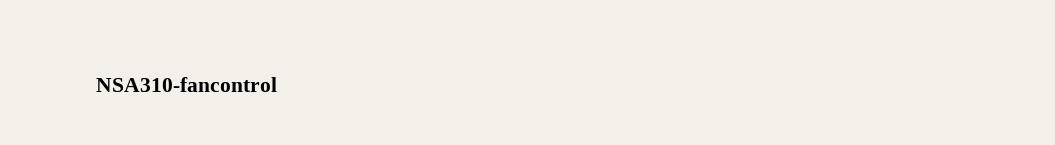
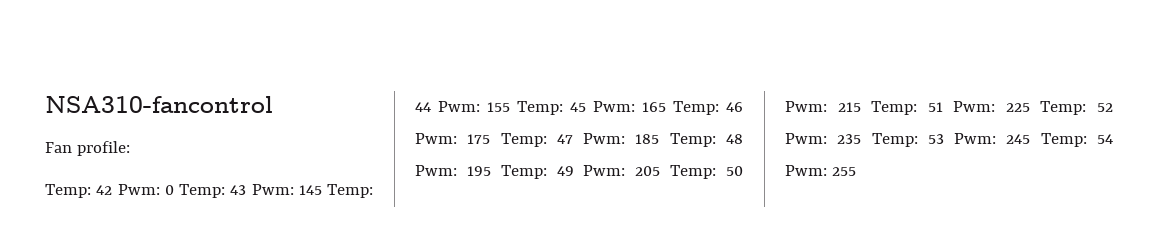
(277, 84) none -> [45,141,130,156] [45,184,373,198] [415,101,743,115] [415,133,743,147] [415,165,743,179] [785,101,1113,115] [785,133,1113,147] [785,165,856,176] // Fan profile: // Temp: 42 Pwm: 0 Temp: 43 Pwm: 145 Temp: 44 Pwm: 155 Temp: 45 Pwm: 165 Temp: 46 Pwm: 175 Temp: 47 Pwm: 185 Temp: 48 Pwm: 195 Temp: 49 Pwm: 205 Temp: 50 Pwm: 215 Temp: 51 Pwm: 225 Temp: 52 Pwm: 235 Temp: 53 Pwm: 245 Temp: 54 Pwm: 255

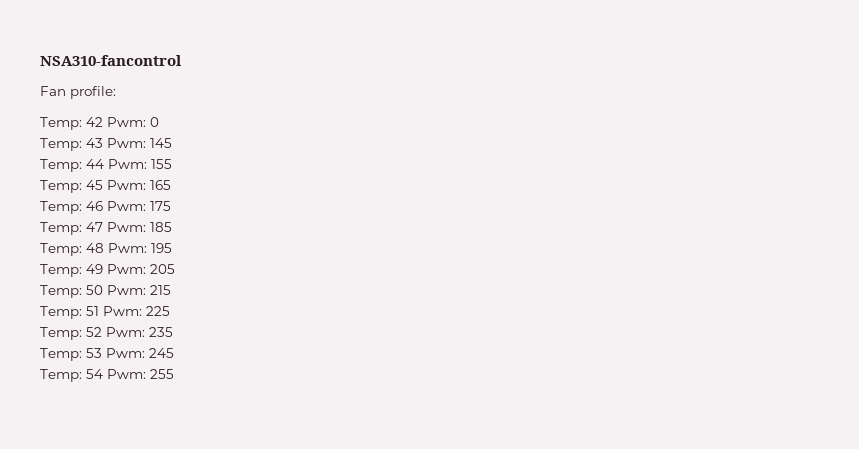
(174, 190) none -> (159, 122) //
(322, 190) none -> (172, 143) //
(510, 107) none -> (172, 164) //
(666, 107) none -> (171, 185) //
(491, 139) none -> (171, 206) //
(660, 139) none -> (172, 227) //
(491, 171) none -> (172, 248) //
(661, 171) none -> (175, 269) //
(861, 107) none -> (171, 290) //
(1030, 107) none -> (170, 311) //
(862, 139) none -> (173, 332) //
(1031, 139) none -> (174, 353) //

